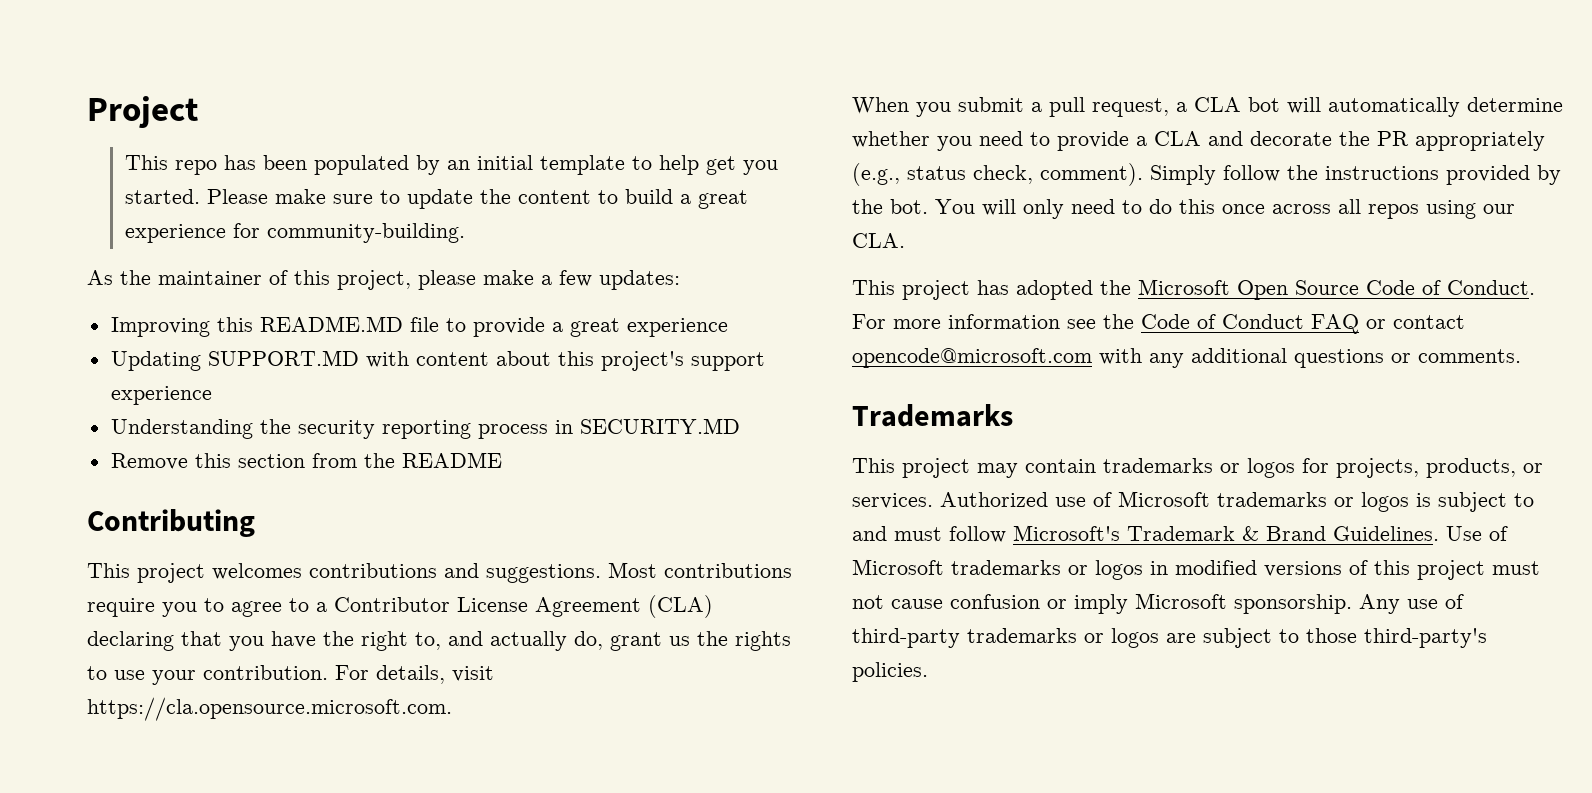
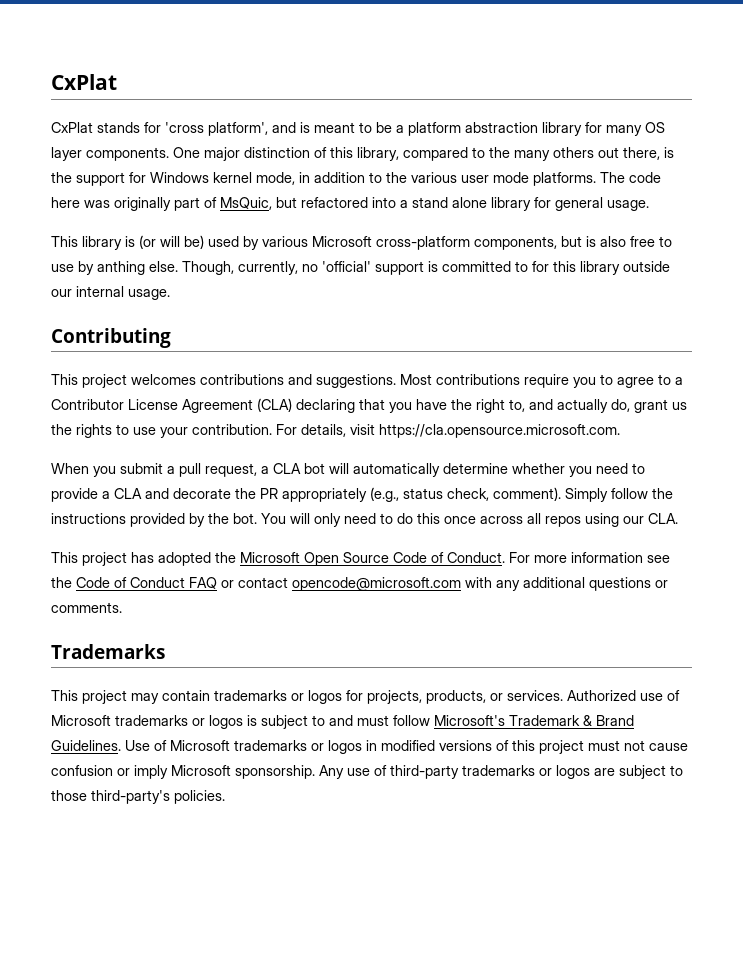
[87,96,198,128] [124,155,778,175] [124,189,748,209] [124,223,465,243] [87,270,680,290] [110,316,728,337] [110,350,765,371] [110,386,212,405] [110,418,740,439] [110,452,502,470] Project // This repo has been populated by an initial template to help get you started. Please make sure to update the content to build a great experience for community-building. // As the maintainer of this project, please make a few updates: // Improving this README.MD file to provide a great experience // Updating SUPPORT.MD with content about this project's support experience // Understanding the security reporting process in SECURITY.MD // Remove this section from the README -> [51,74,117,90] [51,122,665,136] [51,147,674,161] [51,172,661,186] [51,197,649,211] [51,235,672,250] [51,261,670,275] [51,286,170,300] CxPlat // CxPlat stands for 'cross platform', and is meant to be a platform abstraction library for many OS layer components. One major distinction of this library, compared to the many others out there, is the support for Windows kernel mode, in addition to the various user mode platforms. The code here was originally part of MsQuic, but refactored into a stand alone library for general usage. // This library is (or will be) used by various Microsoft cross-platform components, but is also free to use by anthing else. Though, currently, no 'official' support is committed to for this library outside our internal usage.

